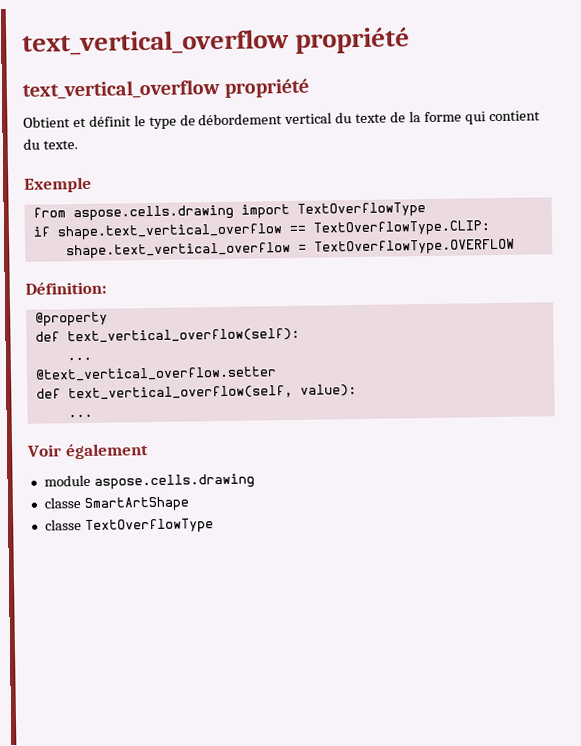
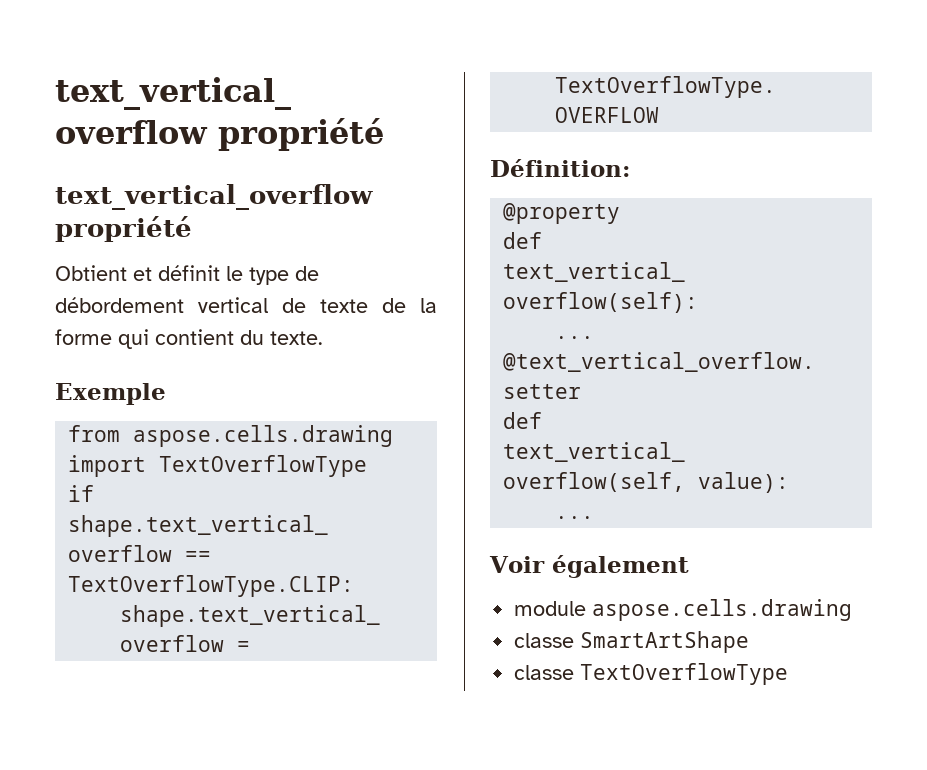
[335,112,353,124] du -> [282,298,306,313] de

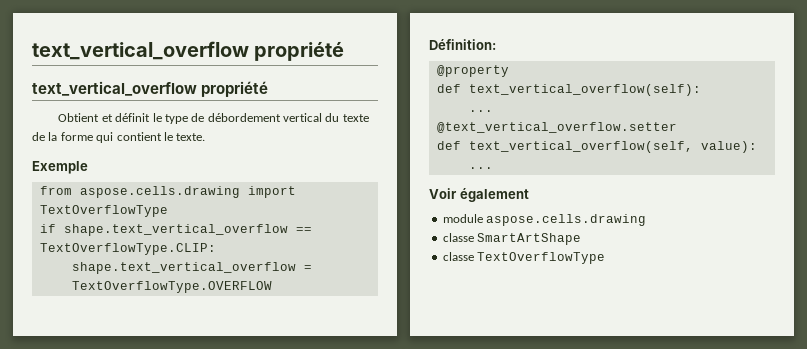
[282,298,306,313] de -> [325,113,340,122] du
[240,330,264,345] du -> [163,132,173,141] le

